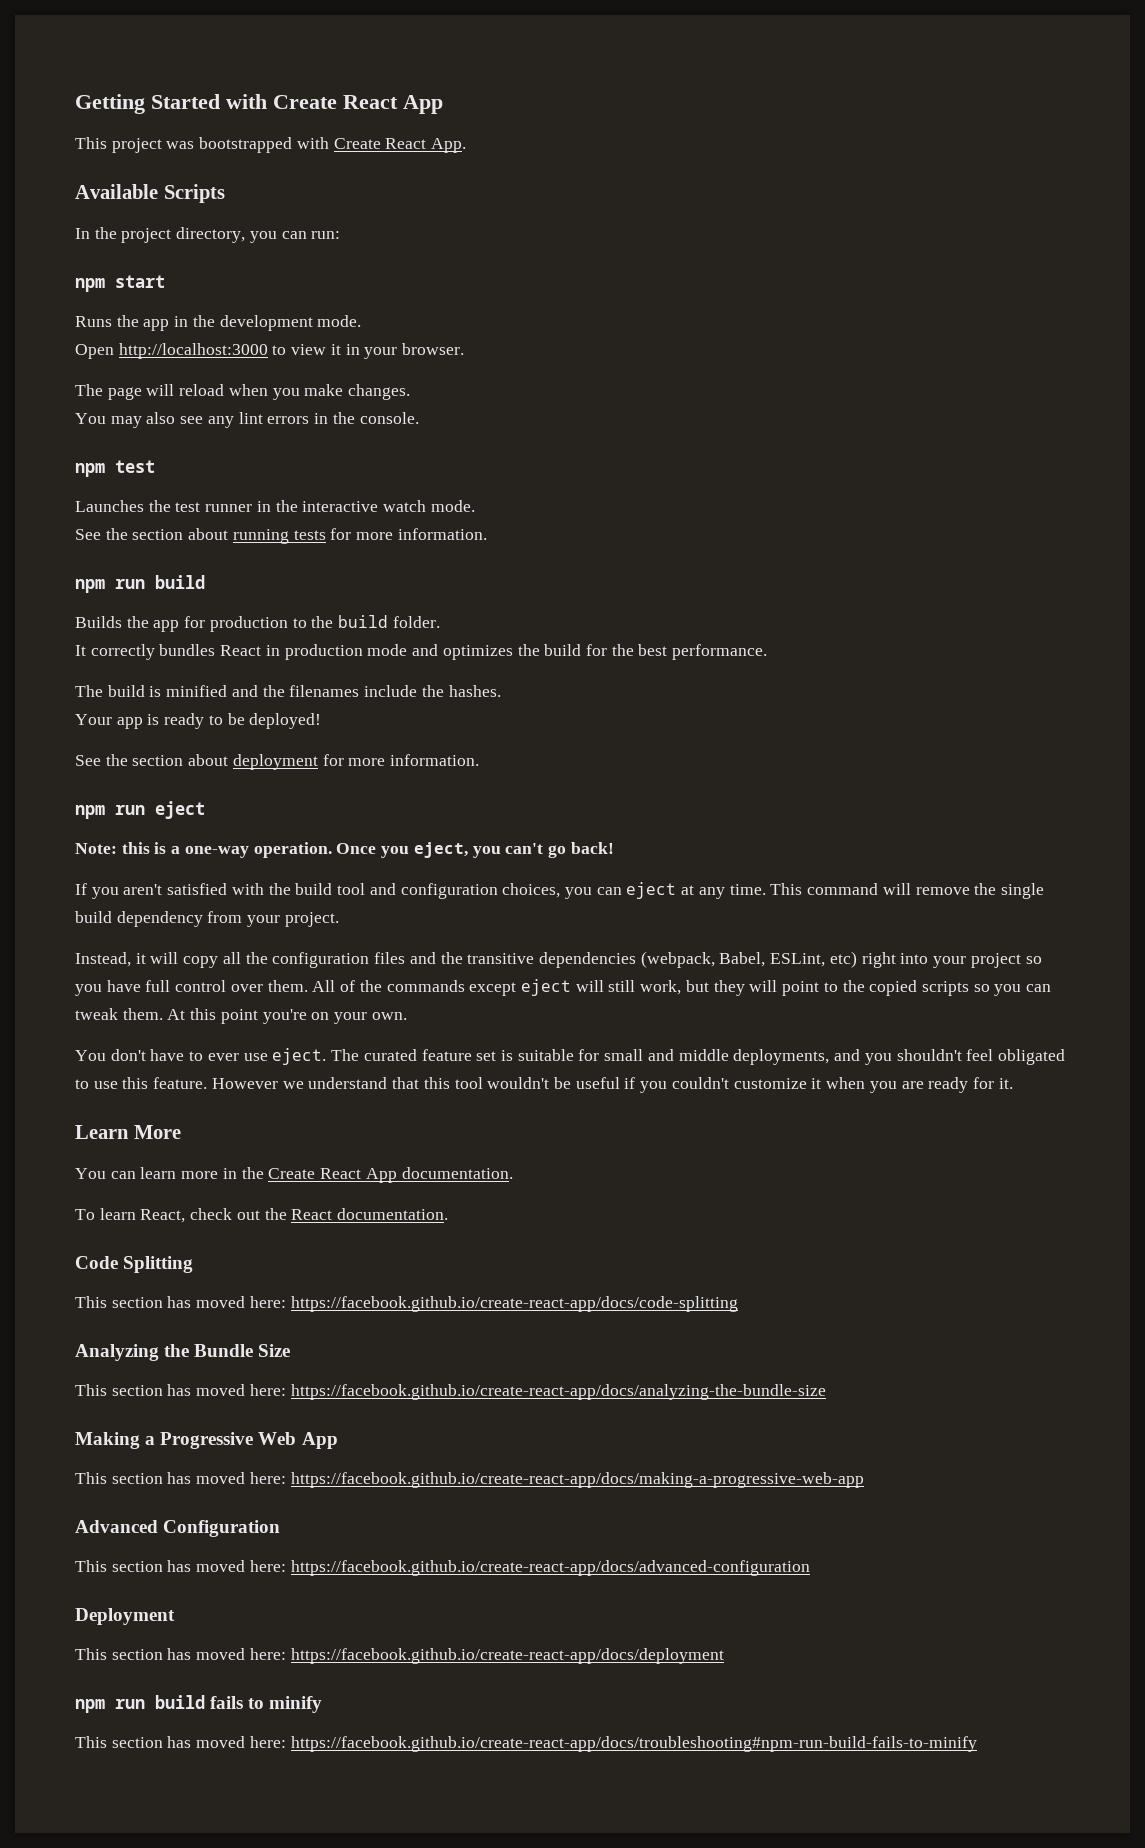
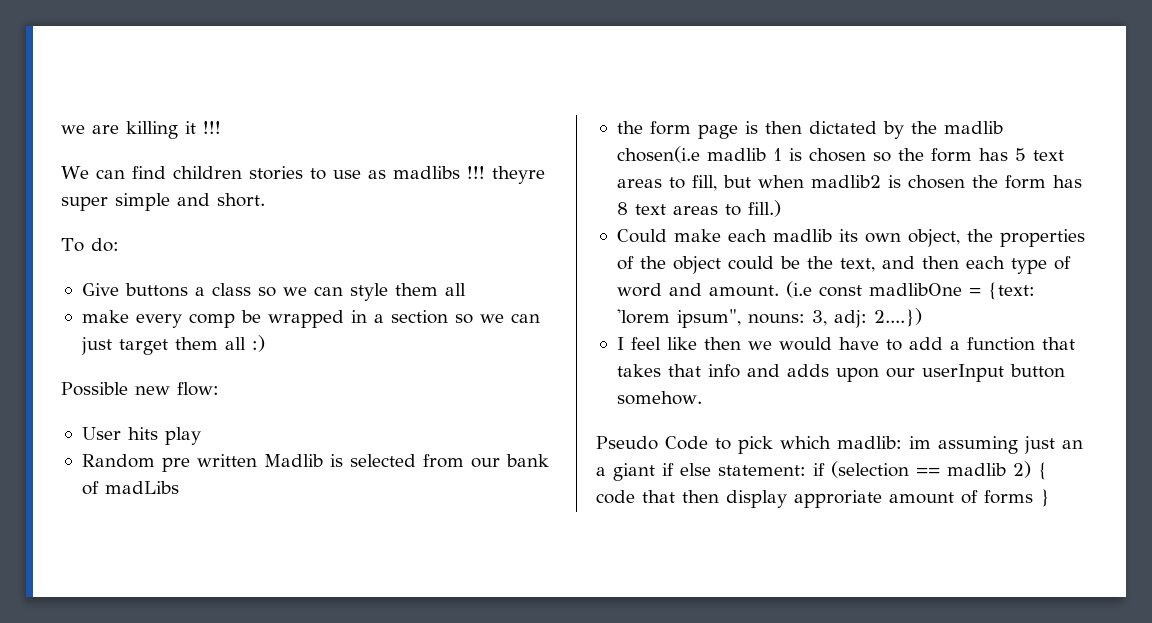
[75,94,443,114] [75,137,467,153] [75,184,225,203] [75,227,341,243] [75,275,165,292] [75,315,362,331] [75,343,465,359] [75,384,411,400] [75,412,419,428] [75,460,155,477] [75,500,475,512] [75,528,487,544] [75,575,205,593] [75,615,440,632] [75,644,768,660] [75,685,501,697] [75,713,322,729] [75,754,480,770] [75,801,205,819] [75,842,614,858] [75,882,1044,899] [75,911,339,927] [75,951,1042,968] [75,979,1052,996] [75,1008,407,1024] [75,1048,1065,1065] [75,1077,1013,1093] [75,1125,181,1139] [75,1167,513,1183] [75,1208,449,1223] [75,1256,194,1273] [75,1296,738,1312] [75,1344,291,1361] [75,1384,826,1400] [75,1432,338,1449] [75,1472,864,1488] [75,1520,281,1537] [75,1560,810,1576] [75,1608,175,1625] [75,1648,724,1664] [75,1695,323,1713] [75,1736,977,1752] Getting Started with Create React App // This project was bootstrapped with Create React App. // Available Scripts // In the project directory, you can run: // npm start // Runs the app in the development mode. // Open http://localhost:3000 to view it in your browser. // The page will reload when you make changes. // You may also see any lint errors in the console. // npm test // Launches the test runner in the interactive watch mode. // See the section about running tests for more information. // npm run build // Builds the app for production to the build folder. // It correctly bundles React in production mode and optimizes the build for the best performance. // The build is minified and the filenames include the hashes. // Your app is ready to be deployed! // See the section about deployment for more information. // npm run eject // Note: this is a one-way operation. Once you eject, you can't go back! // If you aren't satisfied with the build tool and configuration choices, you can eject at any time. This command will remove the single build dependency from your project. // Instead, it will copy all the configuration files and the transitive dependencies (webpack, Babel, ESLint, etc) right into your project so you have full control over them. All of the commands except eject will still work, but they will point to the copied scripts so you can tweak them. At this point you're on your own. // You don't have to ever use eject. The curated feature set is suitable for small and middle deployments, and you shouldn't feel obligated to use this feature. However we understand that this tool wouldn't be useful if you couldn't customize it when you are ready for it. // Learn More // You can learn more in the Create React App documentation. // To learn React, check out the React documentation. // Code Splitting // This section has moved here: https://facebook.github.io/create-react-app/docs/code-splitting // Analyzing the Bundle Size // This section has moved here: https://facebook.github.io/create-react-app/docs/analyzing-the-bundle-size // Making a Progressive Web App // This section has moved here: https://facebook.github.io/create-react-app/docs/making-a-progressive-web-app // Advanced Configuration // This section has moved here: https://facebook.github.io/create-react-app/docs/advanced-configuration // Deployment // This section has moved here: https://facebook.github.io/create-react-app/docs/deployment // npm run build fails to minify // This section has moved here: https://facebook.github.io/create-react-app/docs/troubleshooting#npm-run-build-fails-to-minify -> [61,121,221,139] [61,166,545,184] [61,193,265,211] [61,238,119,252] [81,283,466,301] [81,310,540,328] [80,335,265,355] [61,382,219,396] [81,427,201,445] [81,454,549,472] [81,481,179,495] [616,121,1003,139] [616,146,1064,163] [616,175,1082,191] [616,200,781,217] [616,229,1085,247] [616,256,1071,274] [616,281,1035,300] [616,308,922,328] [616,337,1075,351] [616,364,1065,382] [616,391,702,405] [596,436,1083,454] [596,461,1048,481] [596,489,1050,508] we are killing it !!! // We can find children stories to use as madlibs !!! theyre super simple and short. // To do: // Give buttons a class so we can style them all // make every comp be wrapped in a section so we can just target them all :) // Possible new flow: // User hits play // Random pre written Madlib is selected from our bank of madLibs // the form page is then dictated by the madlib chosen(i.e madlib 1 is chosen so the form has 5 text areas to fill, but when madlib2 is chosen the form has 8 text areas to fill.) // Could make each madlib its own object, the properties of the object could be the text, and then each type of word and amount. (i.e const madlibOne = {text: 'lorem ipsum", nouns: 3, adj: 2....}) // I feel like then we would have to add a function that takes that info and adds upon our userInput button somehow. // Pseudo Code to pick which madlib: im assuming just an a giant if else statement: if (selection == madlib 2) { code that then display approriate amount of forms }

